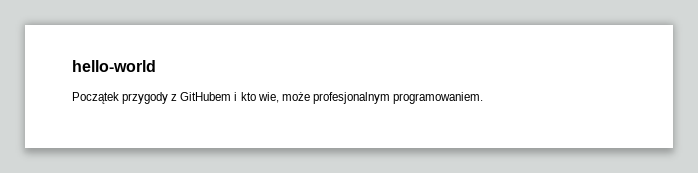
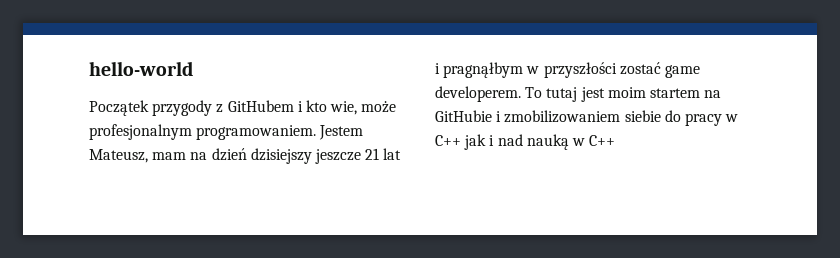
(483, 98) none -> [319,125,364,140] [89,148,402,164] [435,62,700,78] [435,86,722,102] [435,110,739,126] [435,134,616,150] Jestem Mateusz, mam na dzień dzisiejszy jeszcze 21 lat i pragnąłbym w przyszłości zostać game developerem. To tutaj jest moim startem na GitHubie i zmobilizowaniem siebie do pracy w C++ jak i nad nauką w C++

